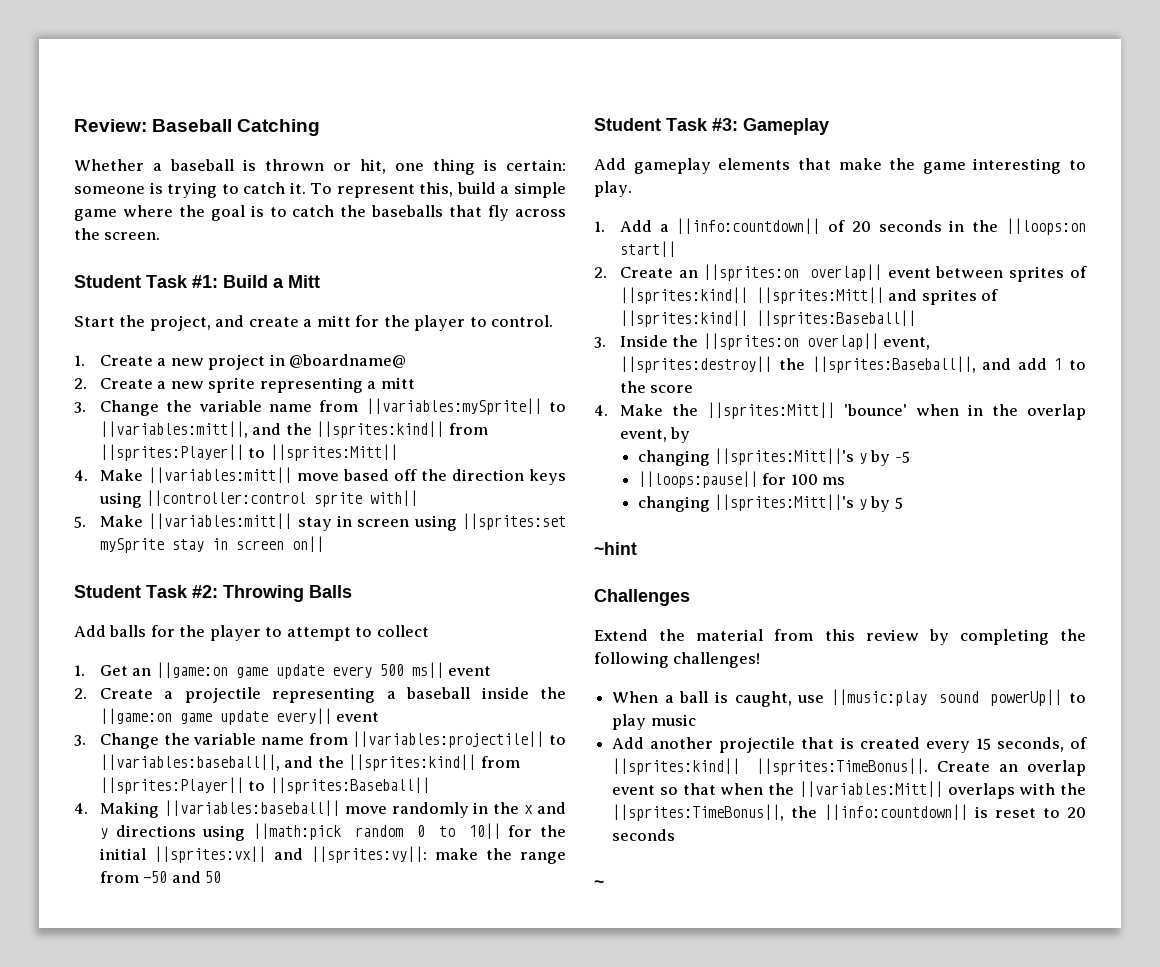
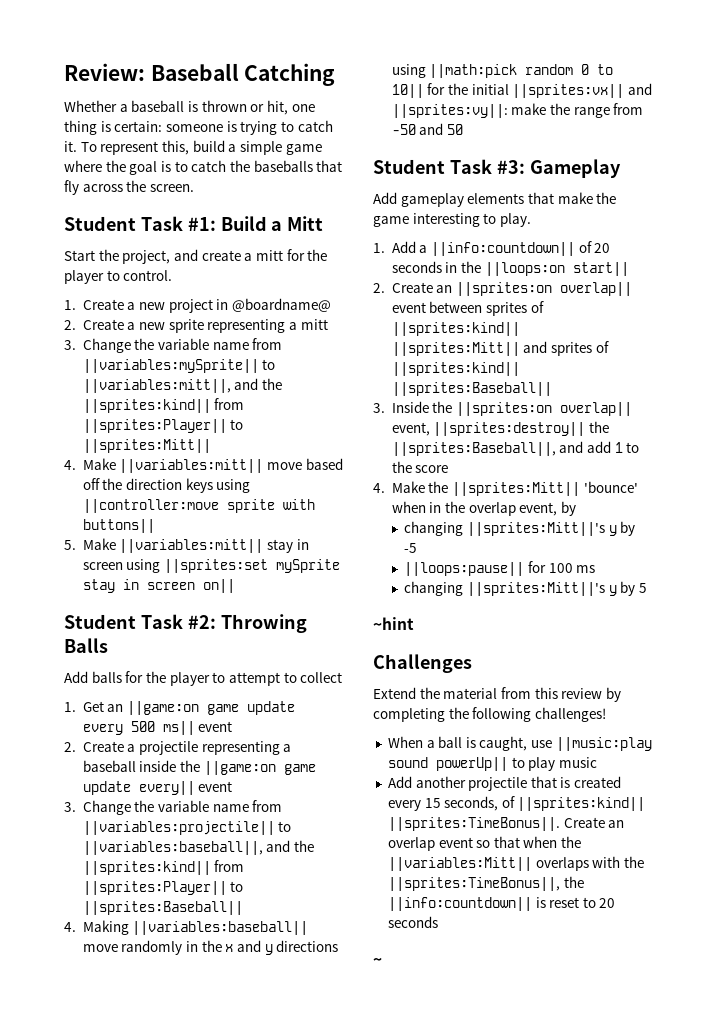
[146,490,419,507] ||controller:control sprite with|| -> [82,499,315,513] [82,519,155,533] ||controller:move sprite with buttons||

